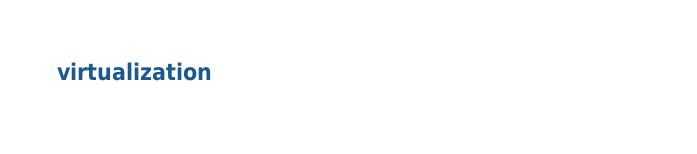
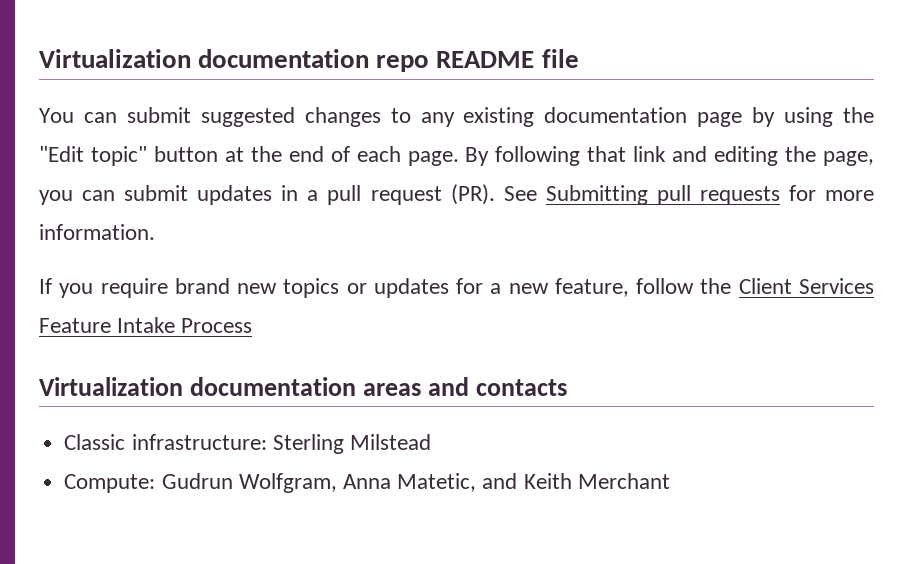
[57,62,212,81] virtualization -> [39,49,579,72] [39,107,874,127] [39,146,874,166] [39,184,874,205] [39,224,155,240] [39,278,874,298] [39,317,253,333] [39,377,567,396] [64,434,431,454] [64,473,670,493] Virtualization documentation repo README file // You can submit suggested changes to any existing documentation page by using the "Edit topic" button at the end of each page. By following that link and editing the page, you can submit updates in a pull request (PR). See Submitting pull requests for more information. // If you require brand new topics or updates for a new feature, follow the Client Services Feature Intake Process // Virtualization documentation areas and contacts // Classic infrastructure: Sterling Milstead // Compute: Gudrun Wolfgram, Anna Matetic, and Keith Merchant

